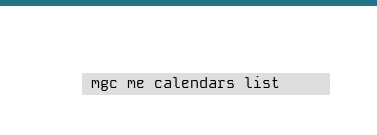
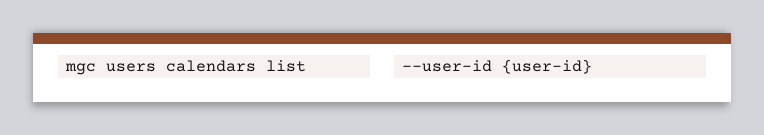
[127,80,145,88] me -> [106,63,157,72] users
(280, 82) none -> [402,59,593,74] --user-id {user-id}

